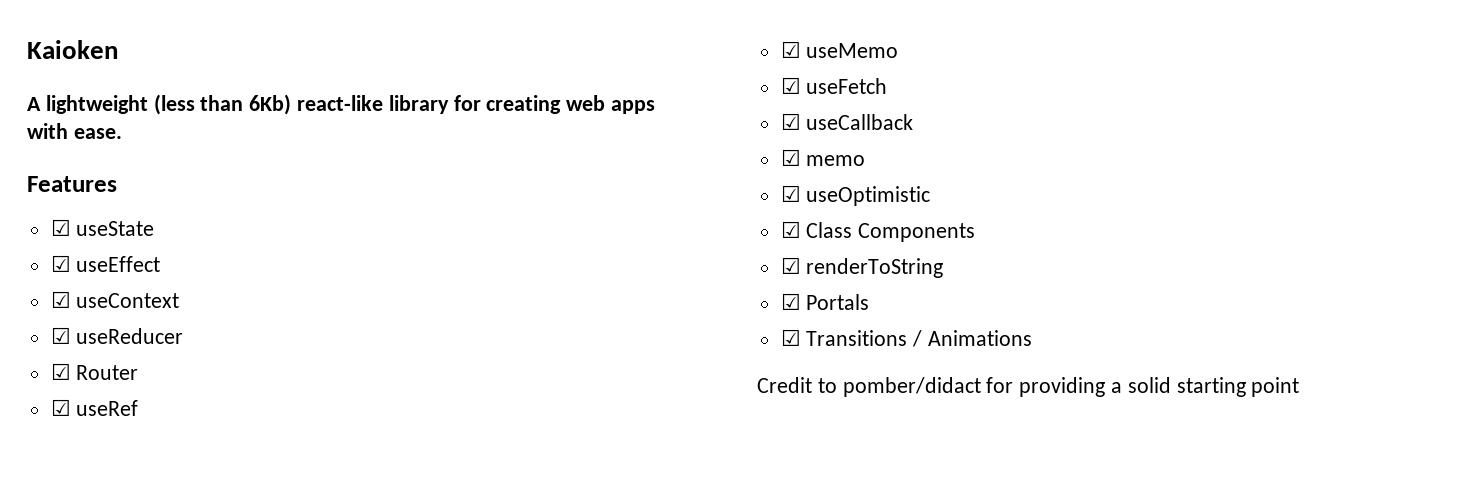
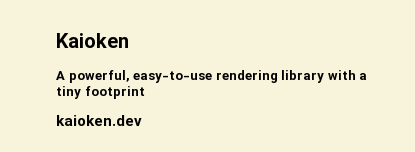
[45,94,656,115] [27,123,122,139] [27,176,117,192] [50,219,155,236] [50,255,161,272] [50,291,180,308] [50,327,184,344] [50,363,139,380] [50,399,139,416] [780,41,899,58] [780,77,888,94] [780,113,914,130] [780,149,866,166] [780,185,931,206] [780,221,976,242] [780,257,944,278] [780,293,870,310] [780,329,1033,347] [757,377,1300,397] lightweight (less than 6Kb) react-like library for creating web apps with ease. // Features // ☑ useState // ☑ useEffect // ☑ useContext // ☑ useReducer // ☑ Router // ☑ useRef // ☑ useMemo // ☑ useFetch // ☑ useCallback // ☑ memo // ☑ useOptimistic // ☑ Class Components // ☑ renderToString // ☑ Portals // ☑ Transitions / Animations // Credit to pomber/didact for providing a solid starting point -> [68,70,368,83] [56,86,145,99] [56,115,142,126] powerful, easy-to-use rendering library with a tiny footprint // kaioken.dev

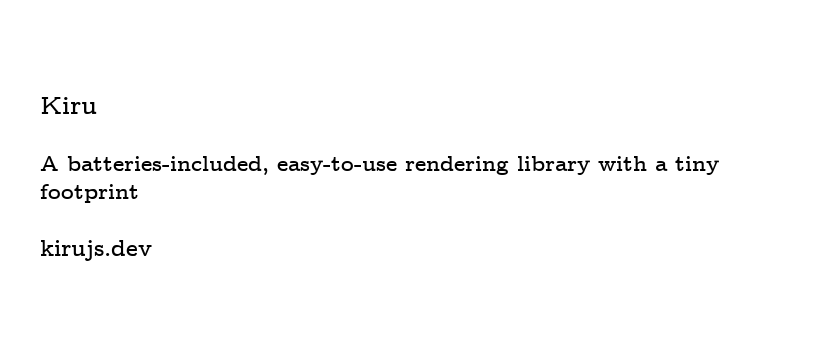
[56,33,129,48] Kaioken -> [40,97,97,114] Kiru
[68,70,130,83] powerful, -> [67,156,269,175] batteries-included,
[56,115,142,126] kaioken.dev -> [40,240,152,261] kirujs.dev

